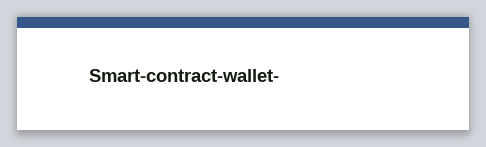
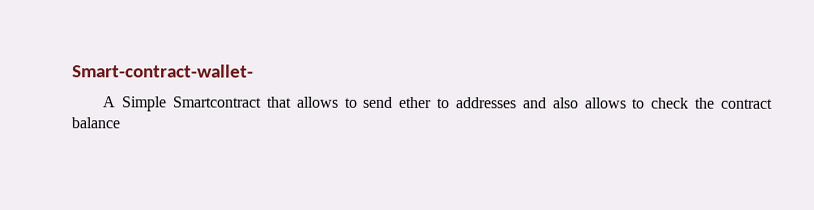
(279, 75) none -> [102,96,773,112] [71,117,120,129] // A Simple Smartcontract that allows to send ether to addresses and also allows to check the contract balance

